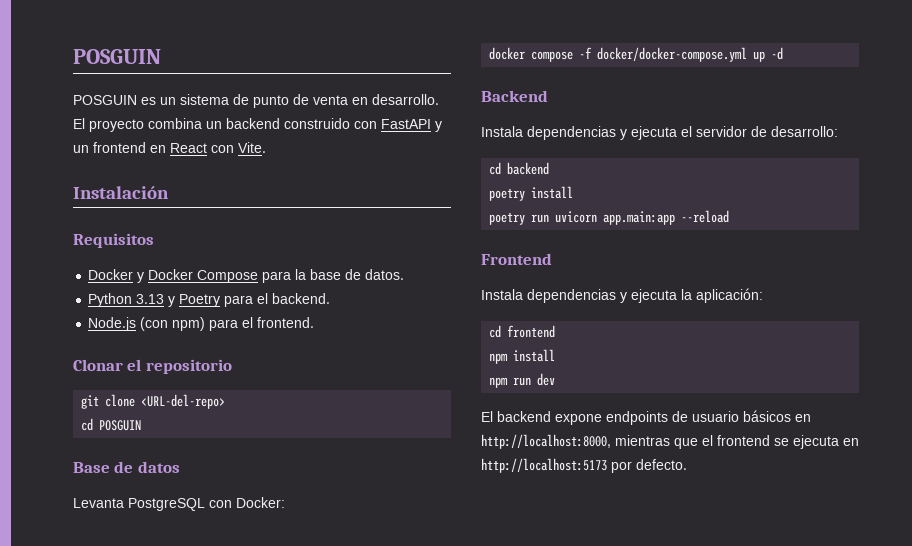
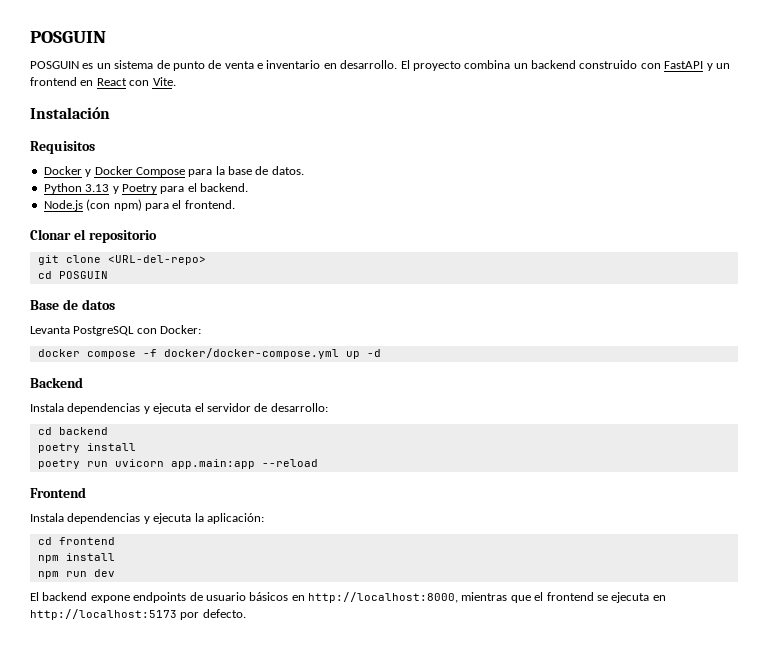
(348, 100) none -> [257,60,321,69] e inventario

